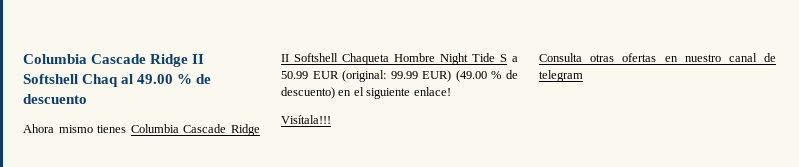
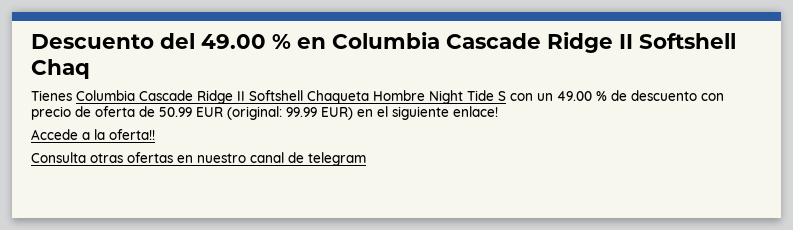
(23, 59) none -> [31,33,326,49] Descuento del 49.00 % en
[121,74,212,84] [23,94,87,104] [23,124,127,133] al 49.00 % de descuento // Ahora mismo tienes -> [31,90,72,101] // Tienes
[512,56,518,62] a -> [510,90,724,101] [31,106,155,120] con un 49.00 % de descuento con precio de oferta de
[455,70,518,82] [281,87,335,99] (49.00 % de descuento) -> (353, 113) none
[281,115,331,124] Visítala!!! -> [31,129,155,140] Accede a la oferta!!

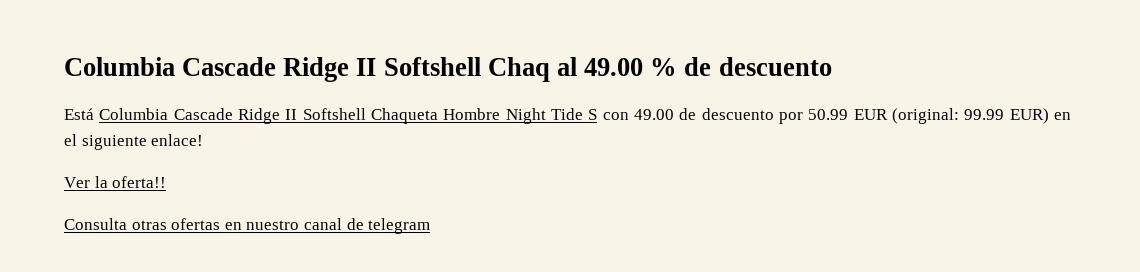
[31,33,326,49] Descuento del 49.00 % en -> (64, 66) none
[31,90,72,101] // Tienes -> [556,57,832,76] [64,108,94,120] al 49.00 % de descuento // Está
[537,90,724,101] [31,106,155,120] un 49.00 % de descuento con precio de oferta de -> [634,108,804,124] 49.00 de descuento por
[31,129,90,140] Accede a -> [64,177,90,188] Ver

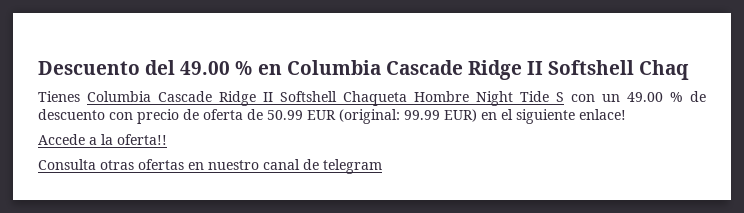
(64, 66) none -> [38,60,282,75] Descuento del 49.00 % en
[556,57,832,76] [64,108,94,120] al 49.00 % de descuento // Está -> [38,91,80,102] // Tienes
[634,108,804,124] 49.00 de descuento por -> [602,91,706,102] [38,109,263,124] un 49.00 % de descuento con precio de oferta de
[64,177,90,188] Ver -> [38,134,97,145] Accede a

